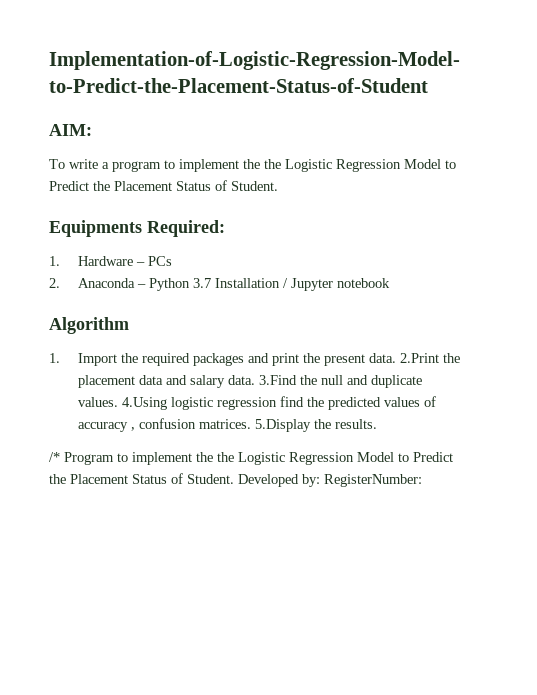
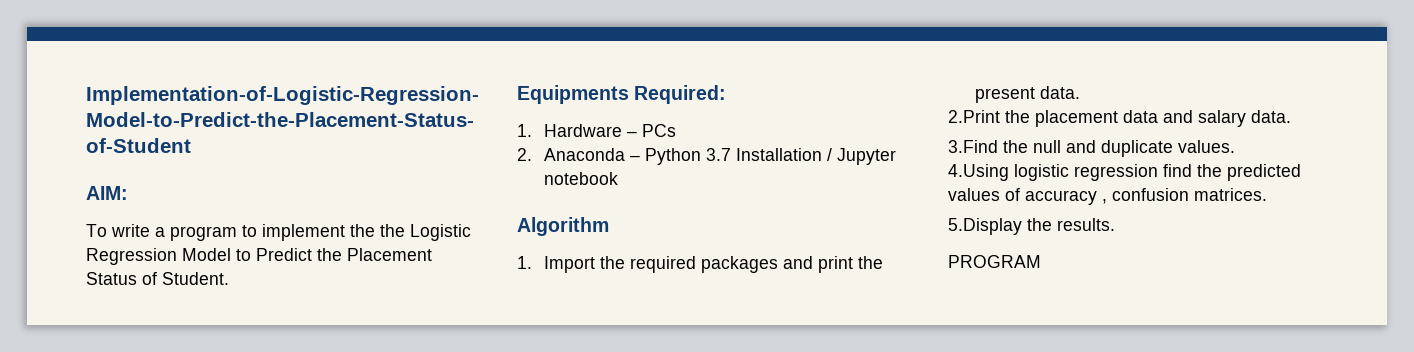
(396, 358) none -> (1080, 92) //
(255, 380) none -> (1291, 116) //
(118, 402) none -> (1235, 146) //
(251, 424) none -> (1267, 194) //
[49,452,453,465] [49,473,422,487] /* Program to implement the the Logistic Regression Model to Predict the Placement Status of Student. Developed by: RegisterNumber: -> [948,255,1041,268] PROGRAM

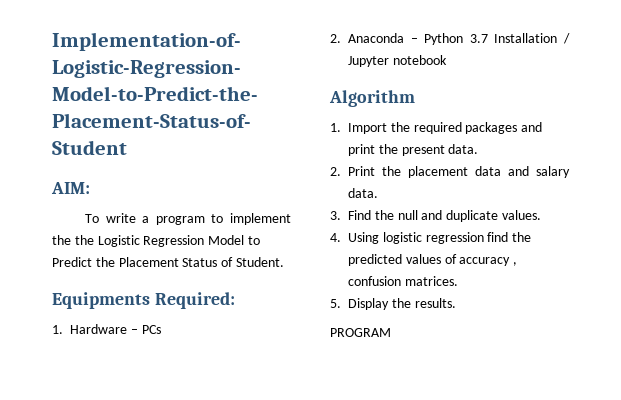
[948,110,1000,123] 2.Print -> [330,166,375,176] 2. Print
[948,140,998,153] 3.Find -> [330,210,371,220] 3. Find
[948,164,1009,181] 4.Using -> [330,232,379,244] 4. Using
[948,218,1022,235] 5.Display -> [330,298,389,310] 5. Display

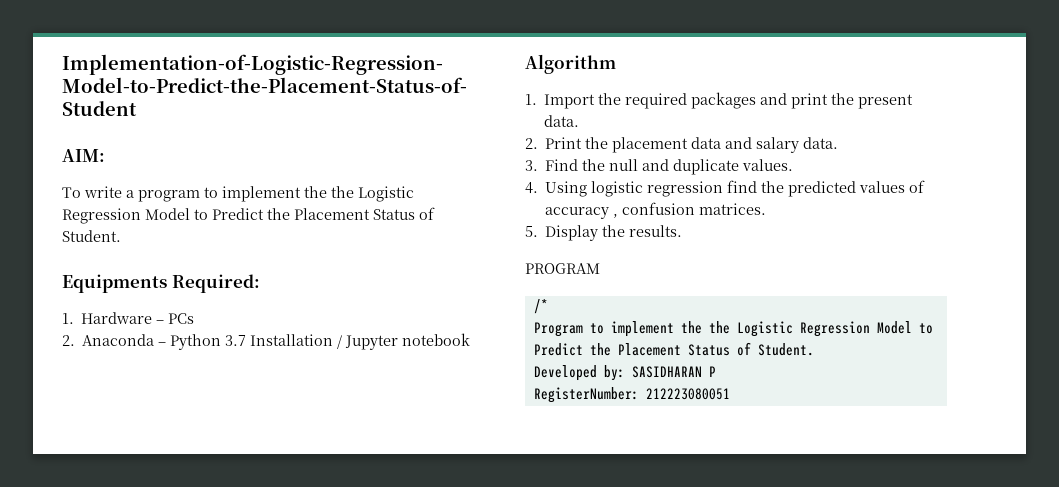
(391, 332) none -> [533,299,548,314] [533,321,933,337] [533,342,814,356] [533,365,716,381] [533,387,730,403] // /* // Program to implement the the Logistic Regression Model to Predict the Placement Status of Student. // Developed by: SASIDHARAN P // RegisterNumber: 212223080051

